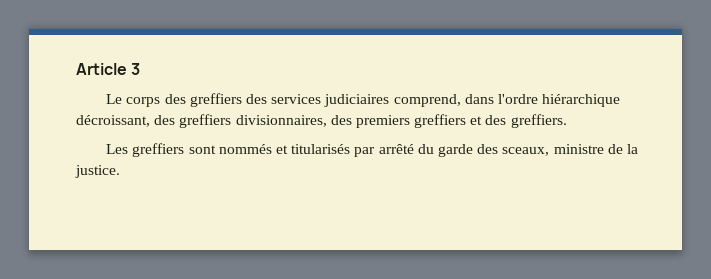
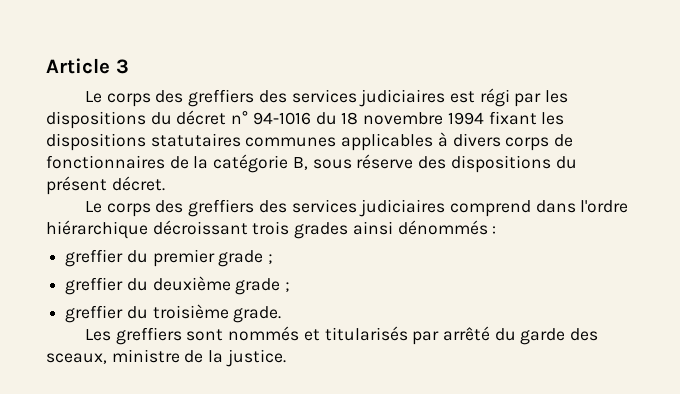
[393,94,621,107] [76,114,567,128] comprend, dans l'ordre hiérarchique décroissant, des greffiers divisionnaires, des premiers greffiers et des greffiers. -> [449,88,569,107] [46,110,565,129] [46,132,574,151] [46,154,577,173] [46,176,165,195] [84,199,629,217] [46,220,497,239] [65,249,274,267] [65,276,291,295] [65,304,282,323] est régi par les dispositions du décret n° 94-1016 du 18 novembre 1994 fixant les dispositions statutaires communes applicables à divers corps de fonctionnaires de la catégorie B, sous réserve des dispositions du présent décret. // Le corps des greffiers des services judiciaires comprend dans l'ordre hiérarchique décroissant trois grades ainsi dénommés : // greffier du premier grade ; // greffier du deuxième grade ; // greffier du troisième grade.

